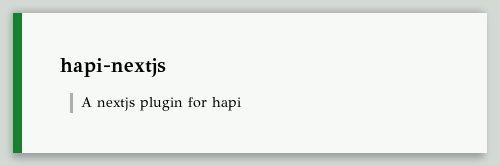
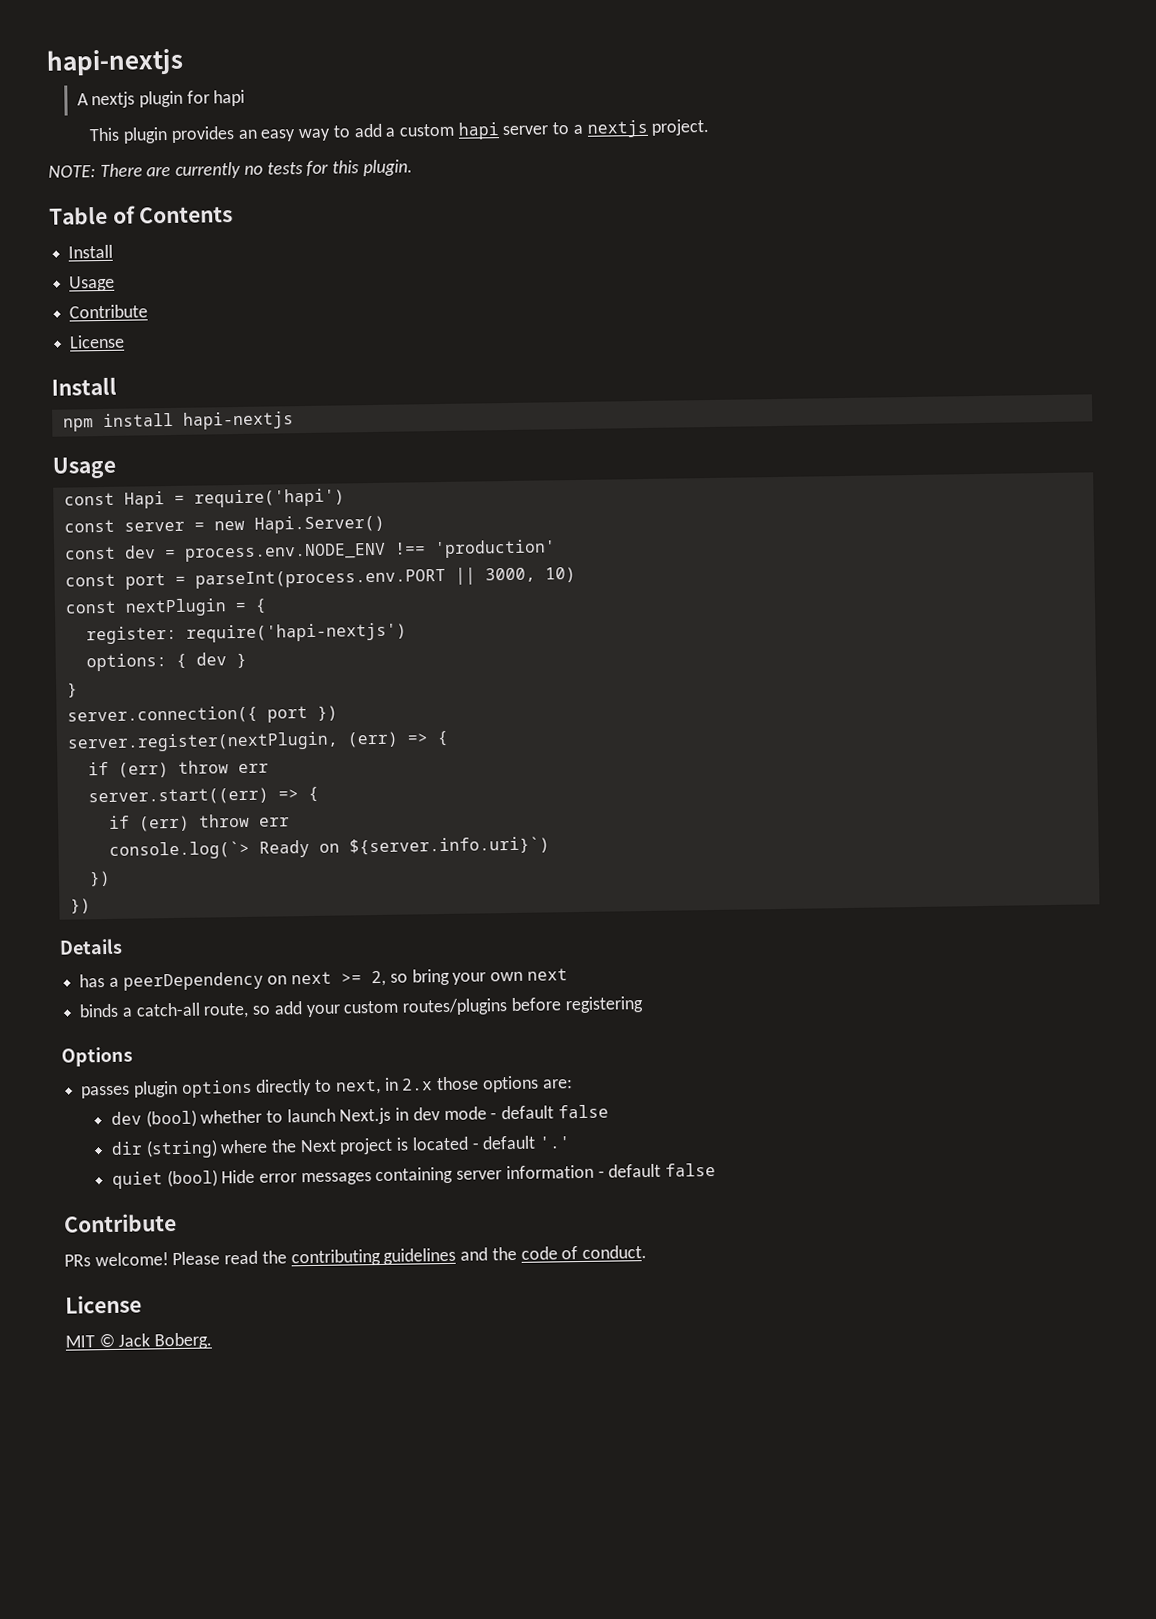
(241, 104) none -> [89,118,711,144] [48,159,413,179] [49,205,234,225] [68,244,114,259] [69,275,116,292] [69,304,149,319] [69,334,126,349] [51,376,117,396] [62,411,294,432] [52,456,117,479] [63,488,345,509] [63,514,385,534] [64,539,556,562] [64,567,576,590] [64,598,267,617] [85,622,407,645] [85,652,247,672] [66,682,78,698] [66,705,338,725] [66,730,449,753] [87,760,269,778] [87,786,319,806] [108,813,290,832] [108,836,550,860] [88,870,111,887] [69,898,91,914] [59,938,123,955] [79,968,568,991] [79,996,644,1019] [61,1046,133,1067] [81,1075,573,1099] [110,1104,609,1128] [110,1135,572,1159] [111,1162,717,1189] [63,1213,177,1233] [64,1245,647,1267] [65,1294,142,1314] [65,1332,213,1350] // This plugin provides an easy way to add a custom hapi server to a nextjs project. // NOTE: There are currently no tests for this plugin. // Table of Contents // Install // Usage // Contribute // License // Install // npm install hapi-nextjs // Usage // const Hapi = require('hapi') // const server = new Hapi.Server() // const dev = process.env.NODE_ENV !== 'production' // const port = parseInt(process.env.PORT || 3000, 10) // const nextPlugin = { // register: require('hapi-nextjs') // options: { dev } // } // server.connection({ port }) // server.register(nextPlugin, (err) => { // if (err) throw err // server.start((err) => { // if (err) throw err // console.log(`> Ready on ${server.info.uri}`) // }) // }) // Details // has a peerDependency on next >= 2, so bring your own next // binds a catch-all route, so add your custom routes/plugins before registering // Options // passes plugin options directly to next, in 2.x those options are: // dev (bool) whether to launch Next.js in dev mode - default false // dir (string) where the Next project is located - default '.' // quiet (bool) Hide error messages containing server information - default false // Contribute // PRs welcome! Please read the contributing guidelines and the code of conduct. // License // MIT © Jack Boberg.

